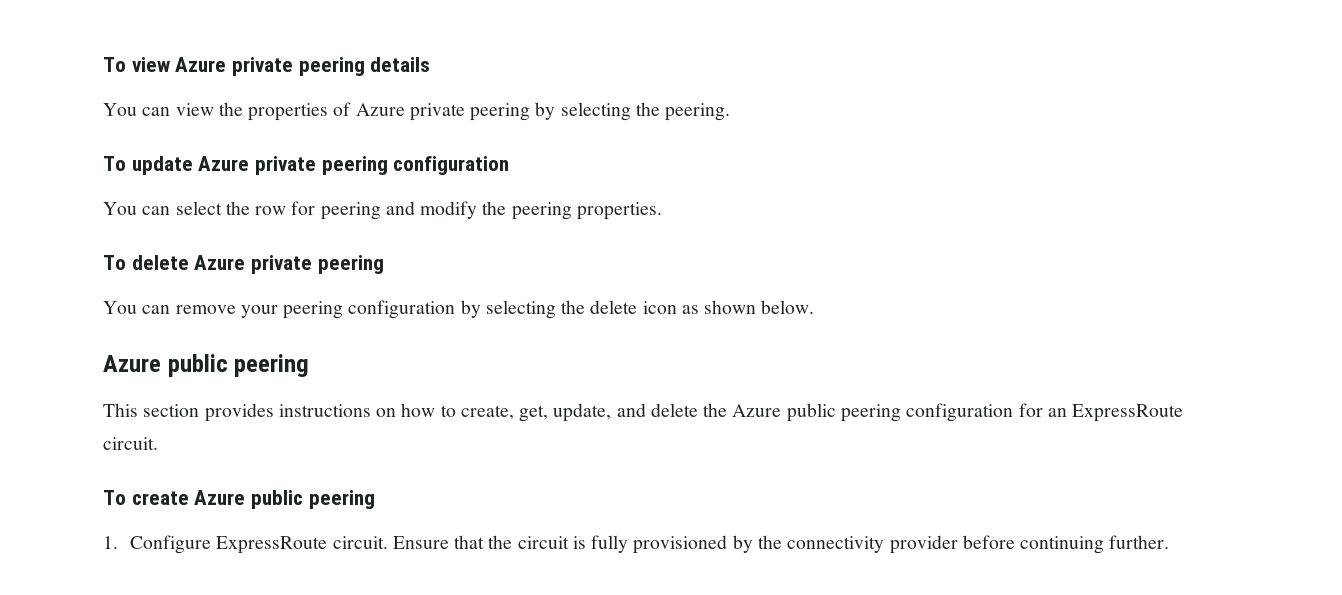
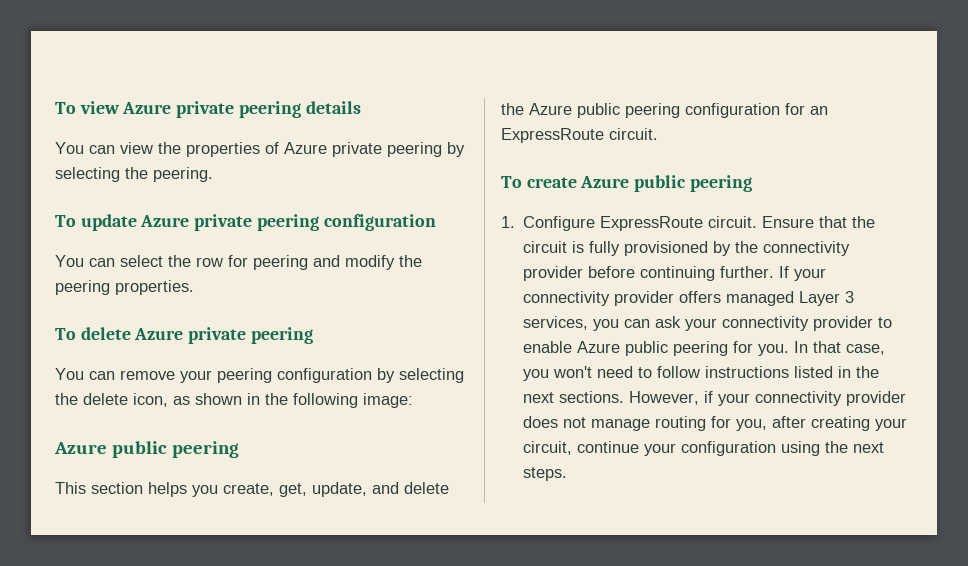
[642,301,677,314] icon -> [133,393,168,407] icon,
[761,300,815,314] below. -> [247,393,413,408] in the following image:
[204,403,456,422] provides instructions on how to -> [148,482,218,497] helps you
(1170, 542) none -> [779,266,827,281] [523,291,855,306] [523,316,893,331] [523,341,886,356] [523,366,880,381] [523,391,907,406] [523,416,908,431] [523,441,885,456] [523,467,568,481] If your connectivity provider offers managed Layer 3 services, you can ask your connectivity provider to enable Azure public peering for you. In that case, you won't need to follow instructions listed in the next sections. However, if your connectivity provider does not manage routing for you, after creating your circuit, continue your configuration using the next steps.

